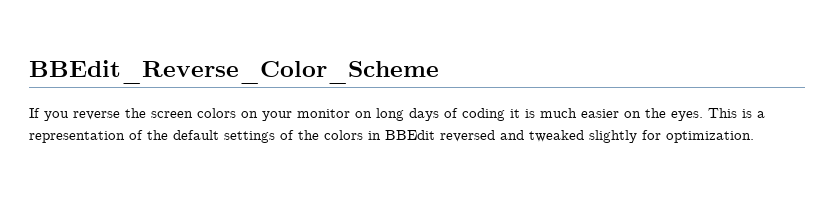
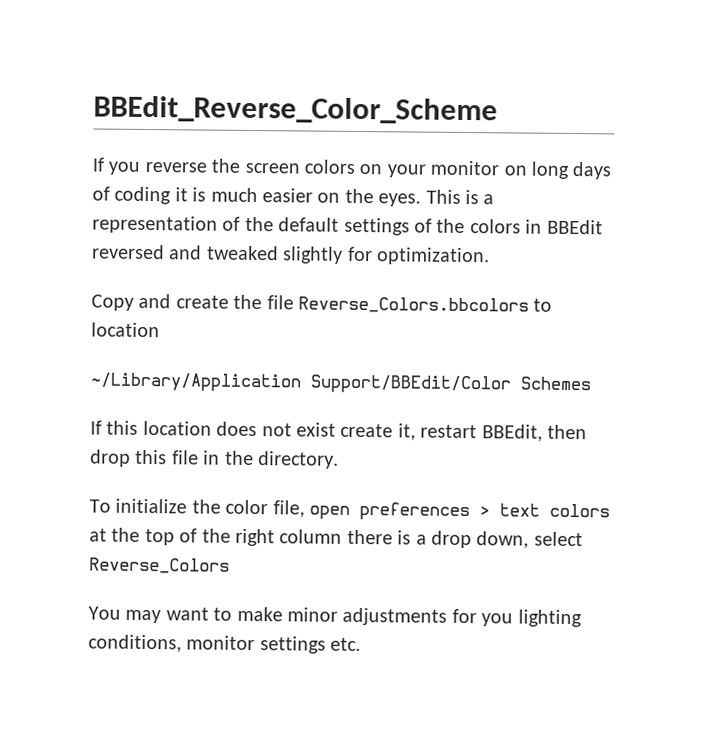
(754, 137) none -> [91,293,553,314] [91,322,160,338] [90,372,591,395] [90,420,587,442] [90,449,339,469] [89,498,610,522] [89,527,583,549] [89,557,230,574] [88,606,582,628] [88,634,362,654] // Copy and create the file Reverse_Colors.bbcolors to location // ~/Library/Application Support/BBEdit/Color Schemes // If this location does not exist create it, restart BBEdit, then drop this file in the directory. // To initialize the color file, open preferences > text colors at the top of the right column there is a drop down, select Reverse_Colors // You may want to make minor adjustments for you lighting conditions, monitor settings etc.

